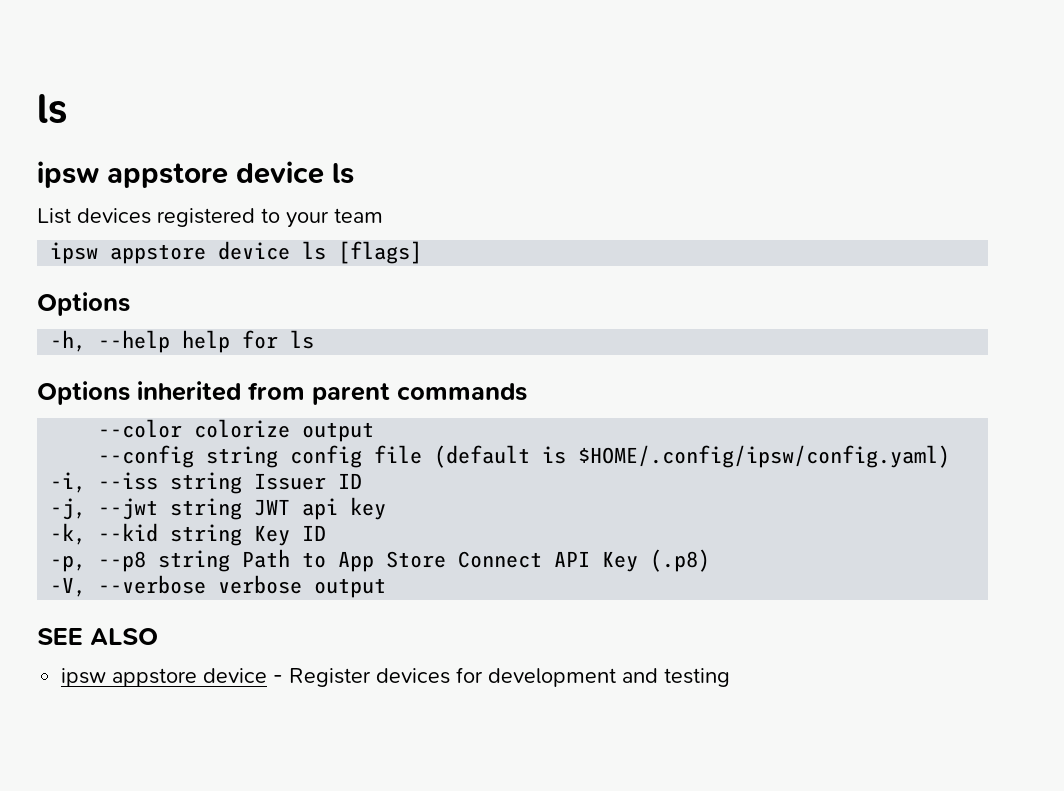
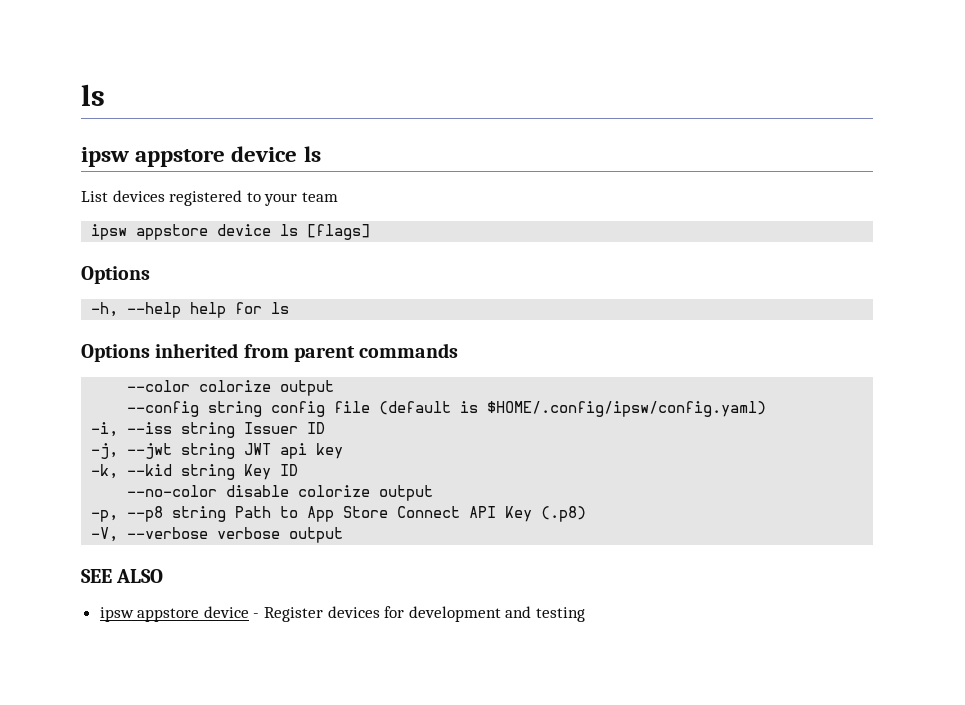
(327, 533) none -> [127,485,434,501] // --no-color disable colorize output

